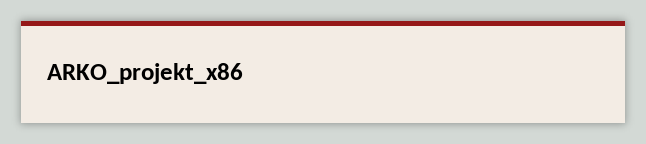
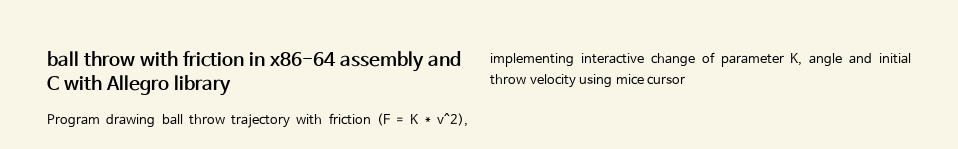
[47,63,243,84] ARKO_projekt_x86 -> [47,51,461,72] [47,75,231,96] [47,113,468,128] [490,52,911,67] [490,74,686,88] ball throw with friction in x86-64 assembly and C with Allegro library // Program drawing ball throw trajectory with friction (F = K * v^2), implementing interactive change of parameter K, angle and initial throw velocity using mice cursor

